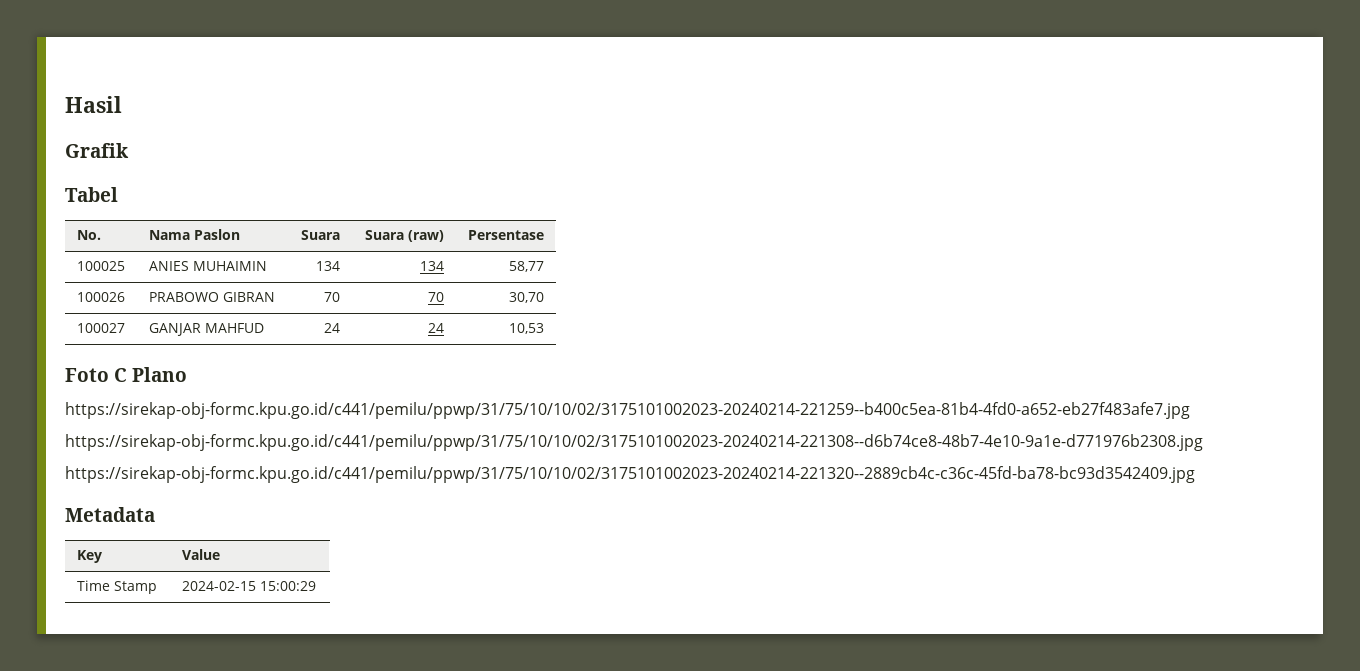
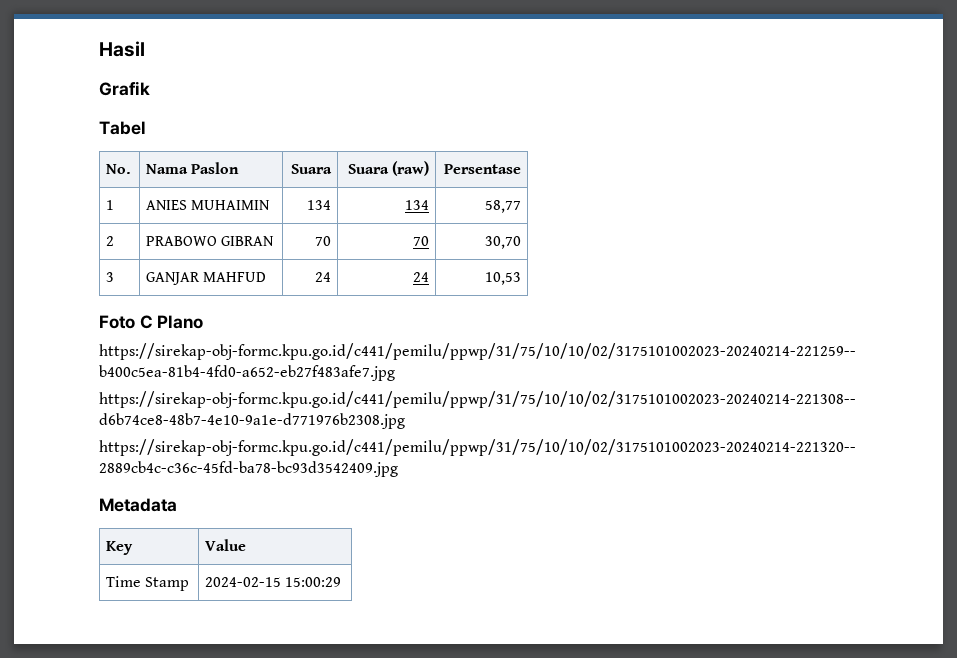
[76,261,125,271] 100025 -> [106,200,115,210] 1
[76,292,125,302] 100026 -> [106,236,115,246] 2
[76,323,125,333] 100027 -> [106,272,115,282] 3

